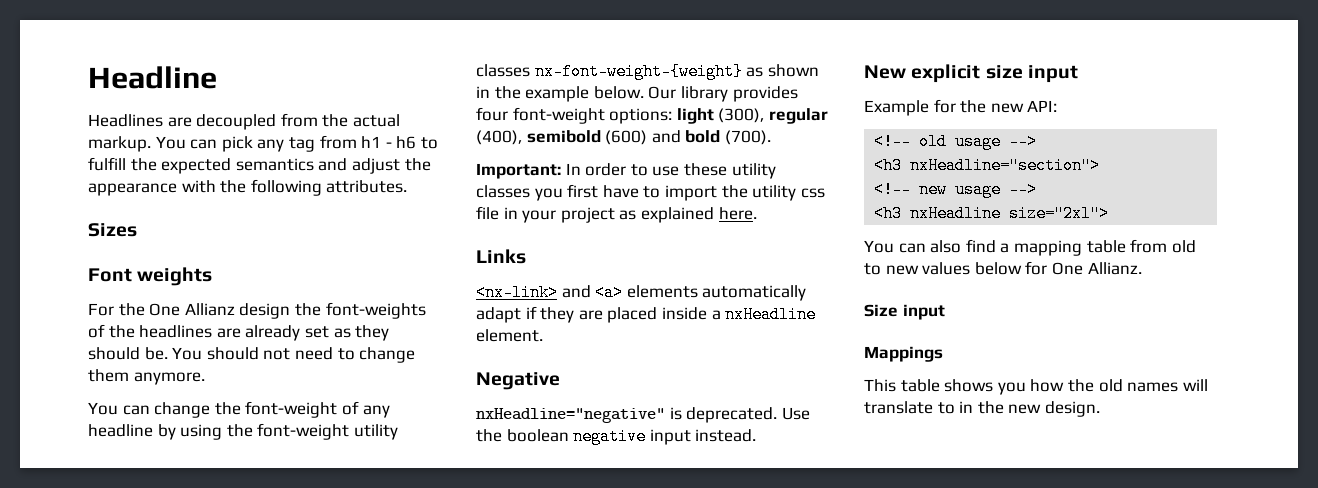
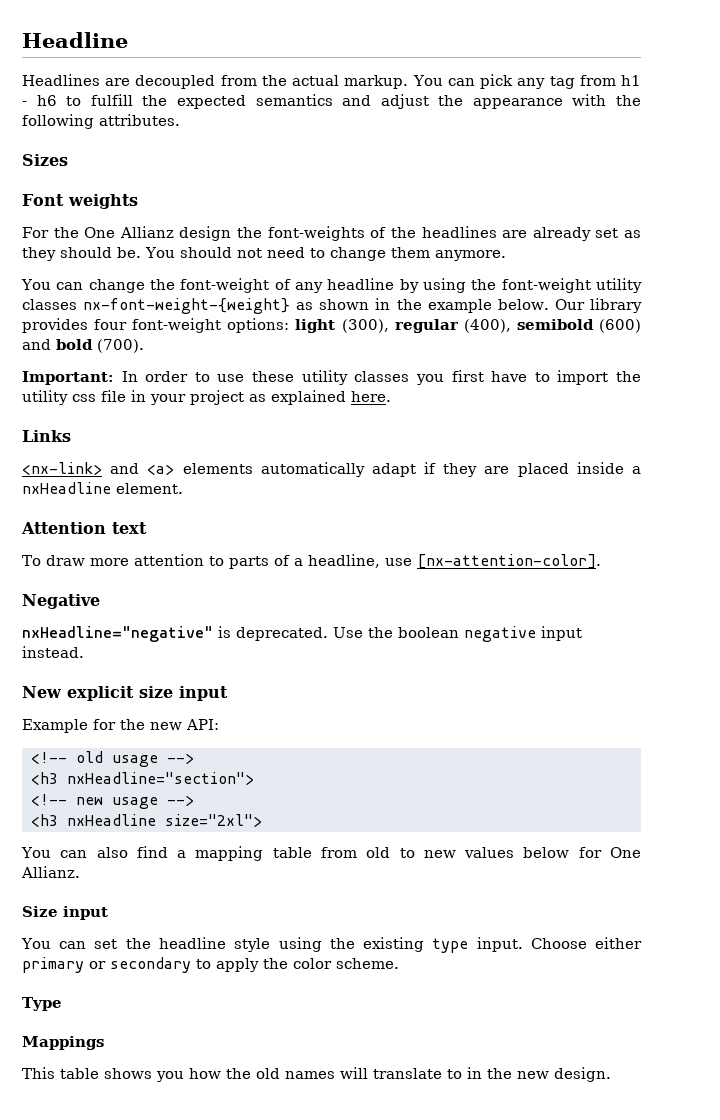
(543, 335) none -> [21,522,147,534] [22,554,601,569] // Attention text // To draw more attention to parts of a headline, use [nx-attention-color].
(945, 312) none -> [21,937,642,953] [22,957,399,973] [22,997,62,1011] // You can set the headline style using the existing type input. Choose either primary or secondary to apply the color scheme. // Type

